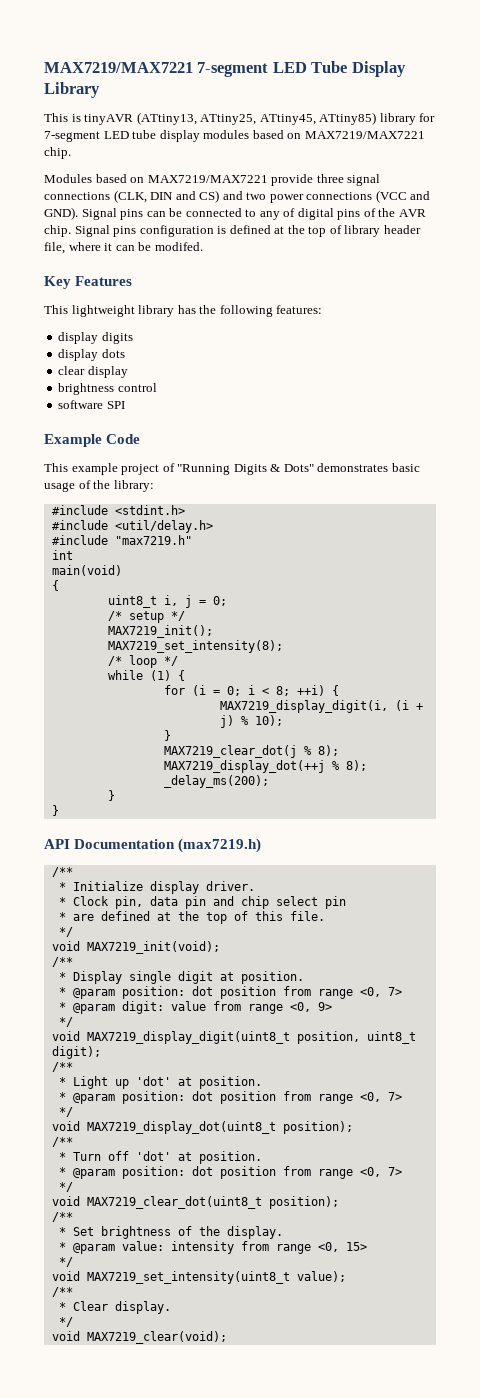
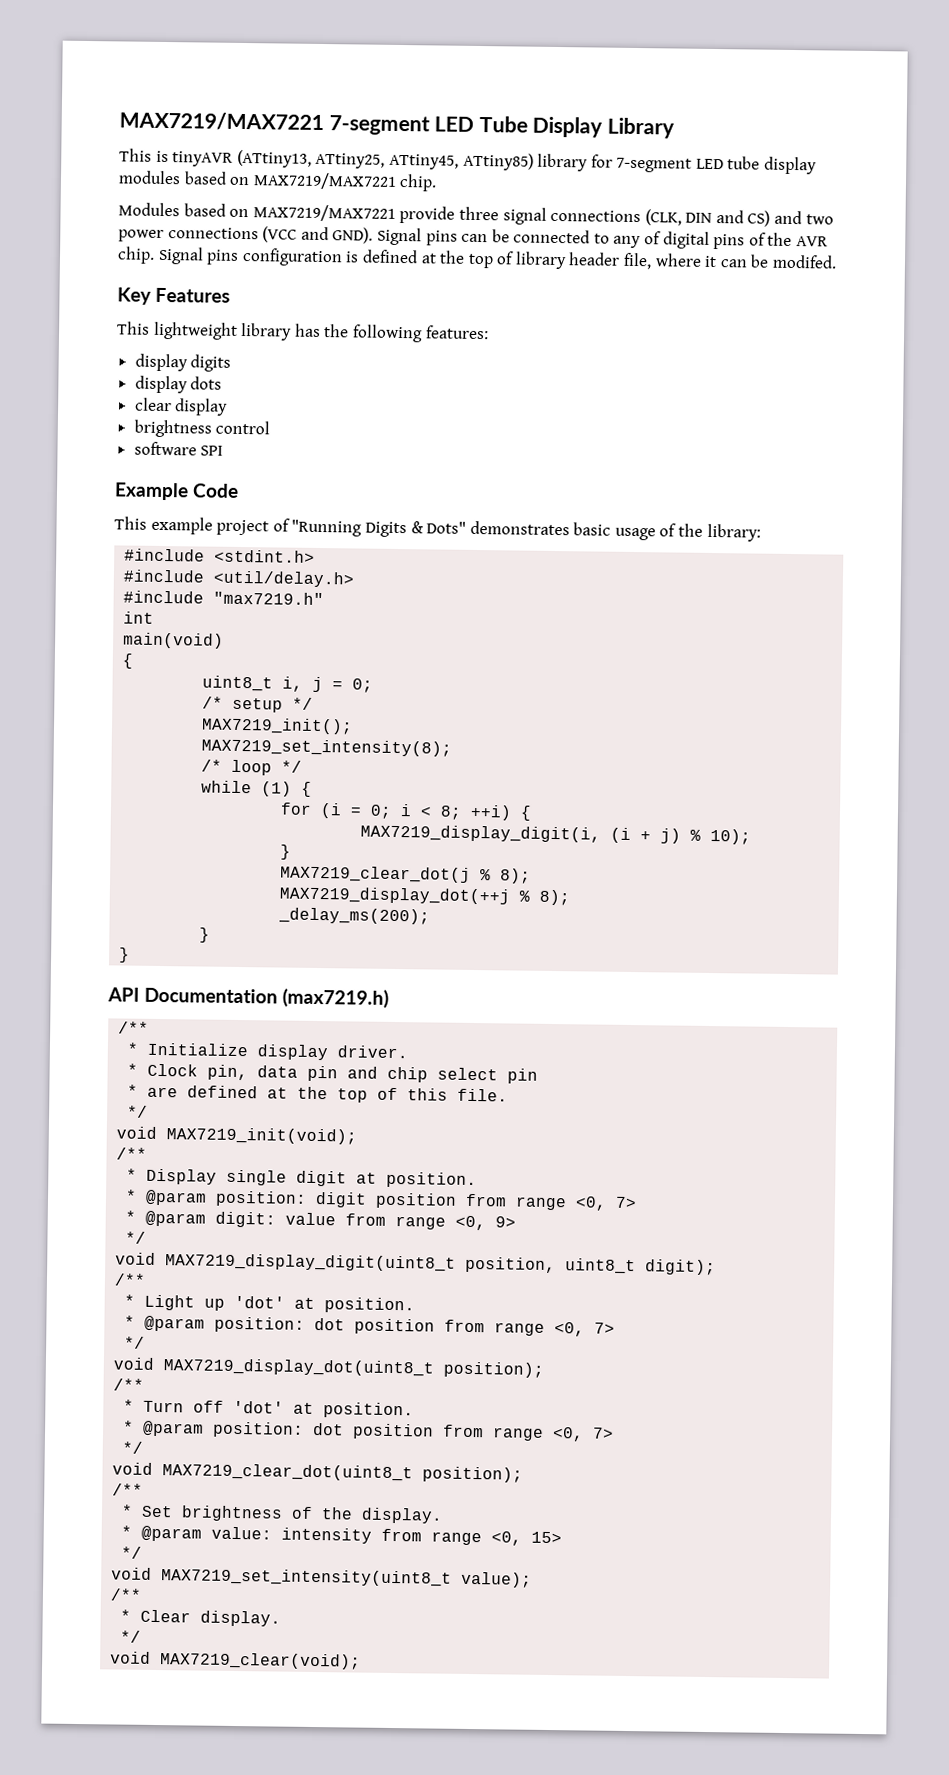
[191,986,213,996] dot -> [315,1192,368,1208] digit

